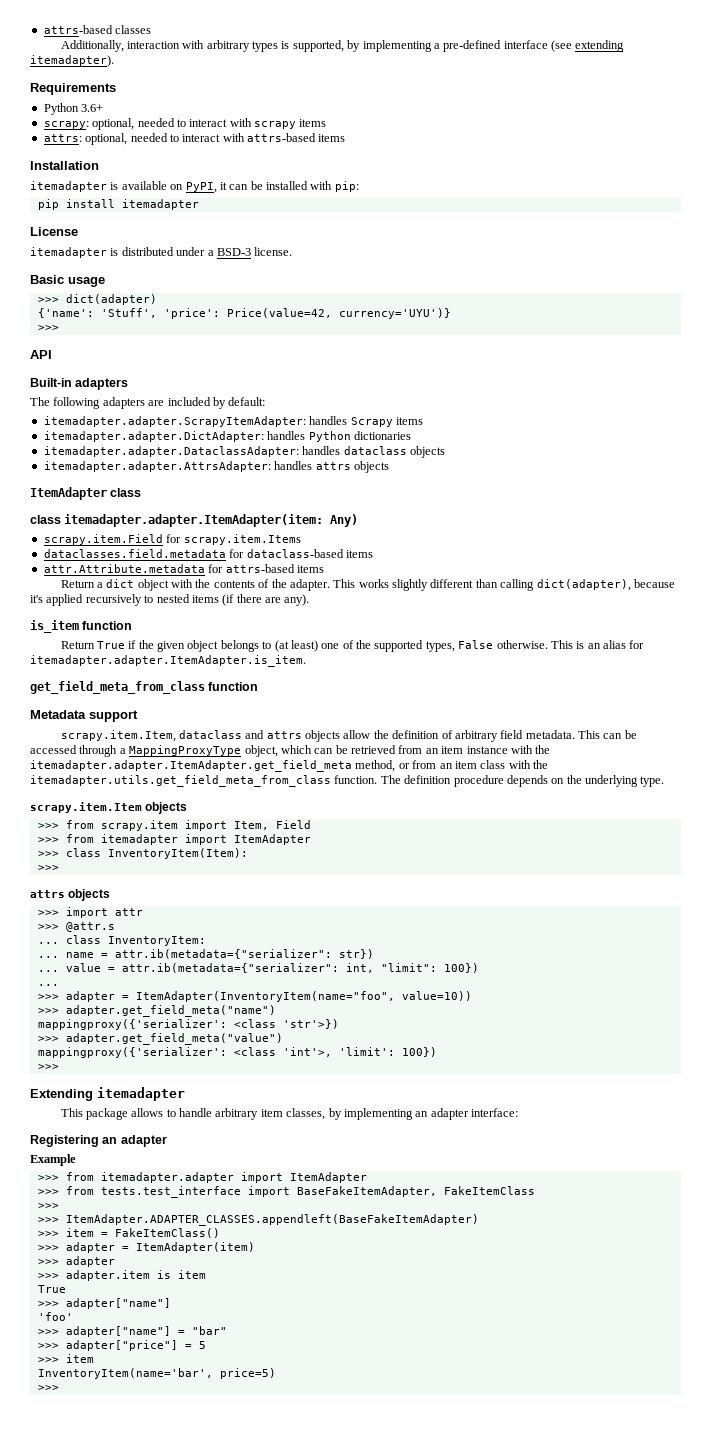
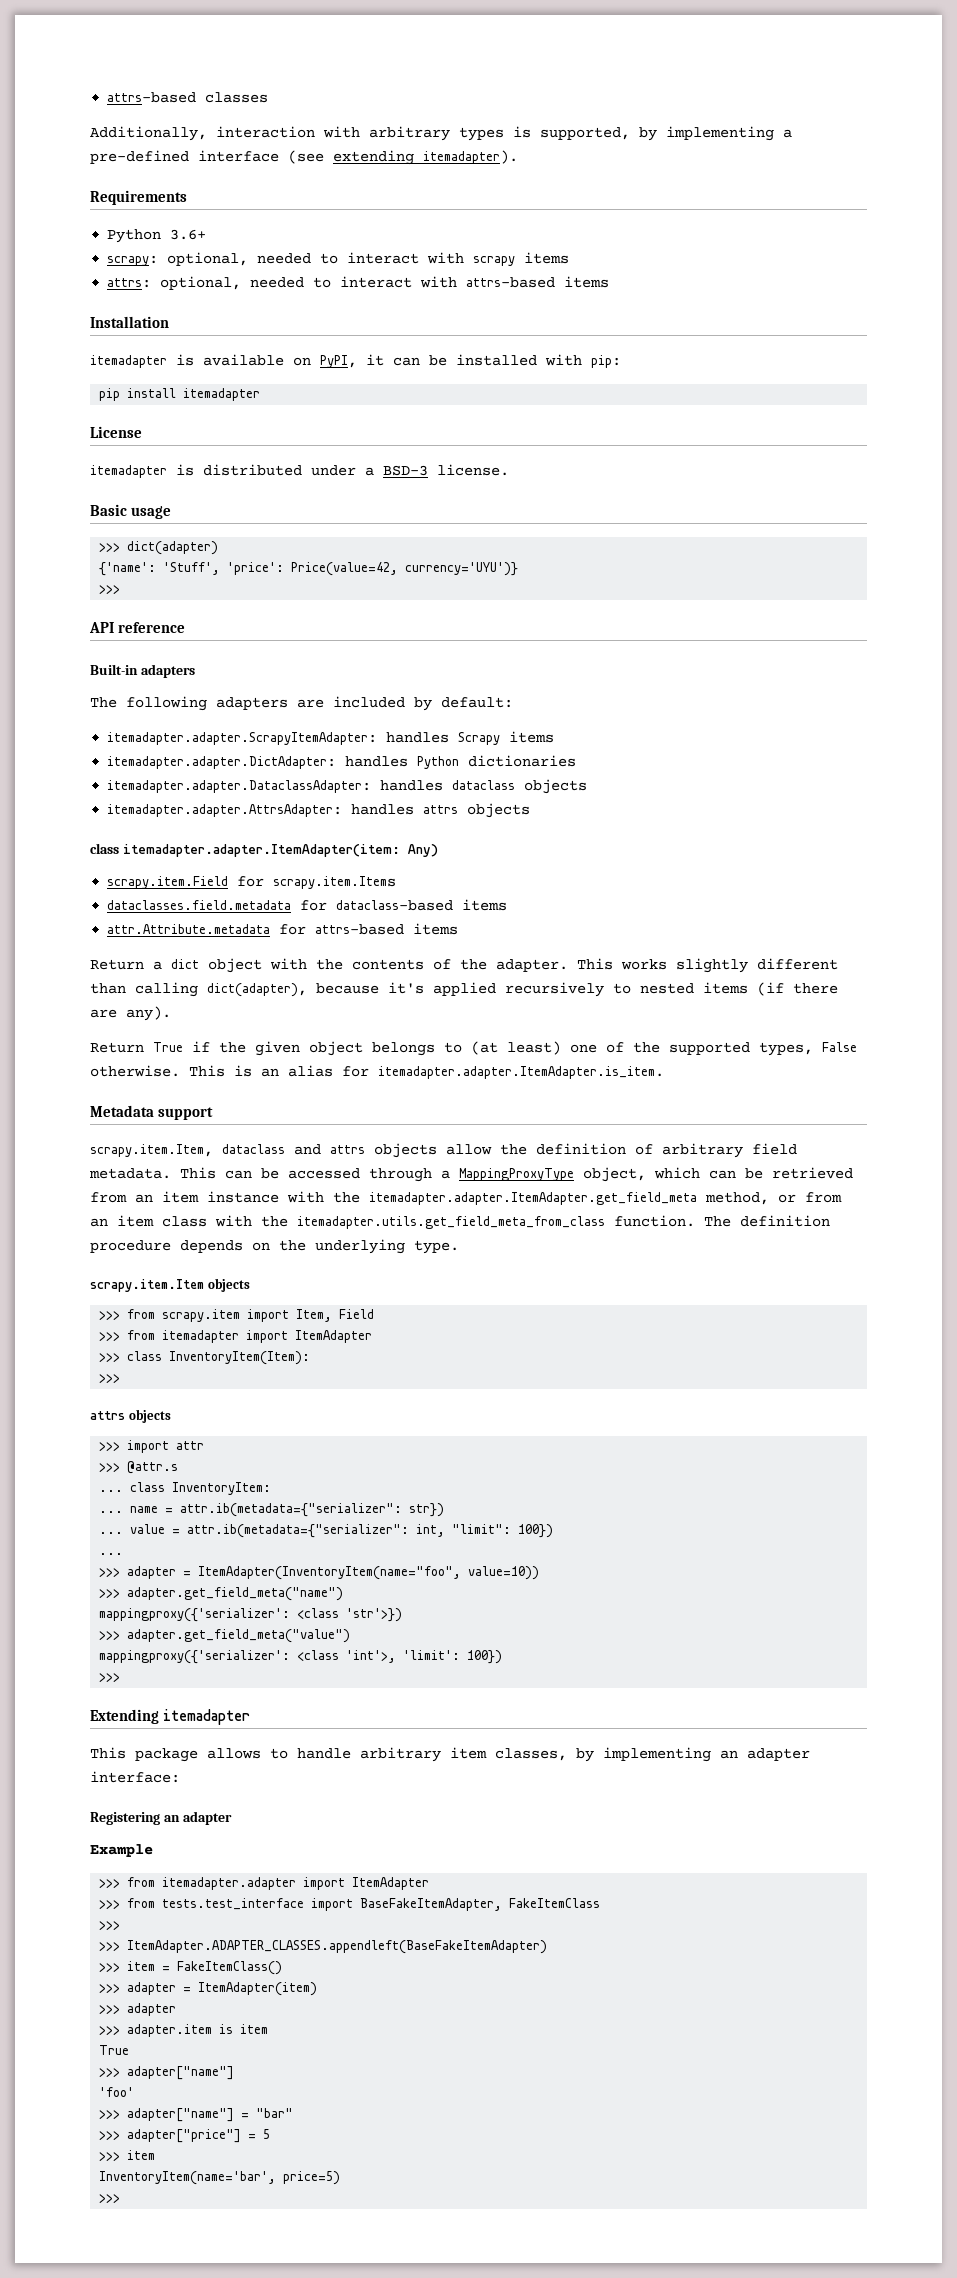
(52, 354) none -> [117,622,185,633] reference
[30,487,142,500] // ItemAdapter class -> (531, 810) none
[30,620,133,633] // is_item function -> (171, 1013) none
[30,681,259,694] // get_field_meta_from_class function -> (664, 1072) none

